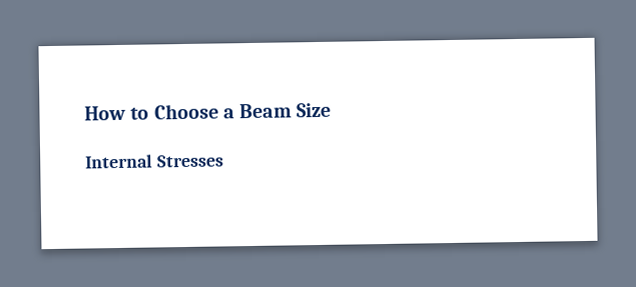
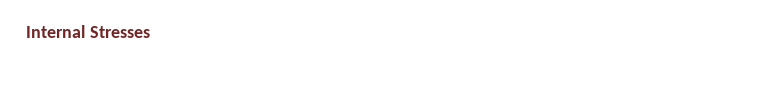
[84,102,332,121] How to Choose a Beam Size // -> (26, 31) none

